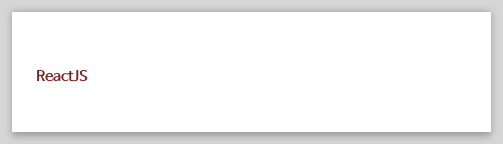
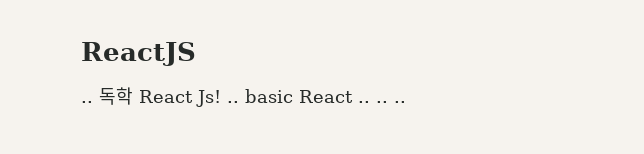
(88, 76) none -> [81,87,406,107] // .. 독학 React Js! .. basic React .. .. ..

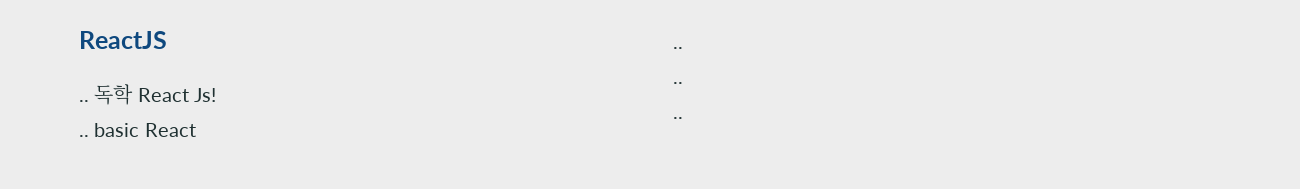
(221, 98) none -> (217, 95) //
[358,101,388,103] .. .. -> [673,47,683,49] [673,82,683,84] // .. // .. //

